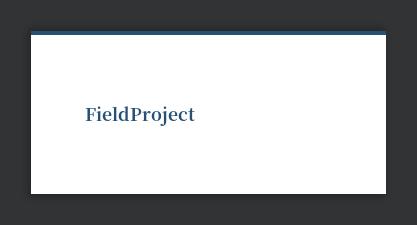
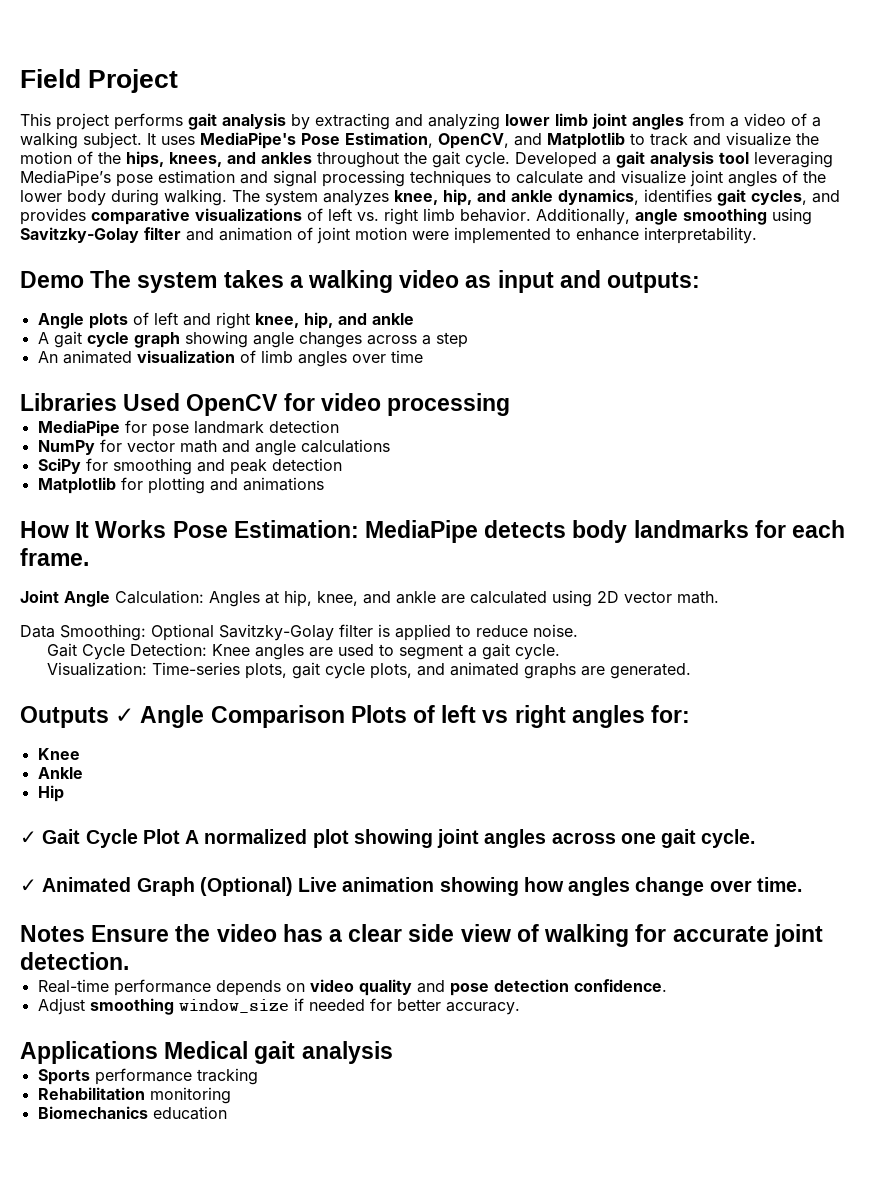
[85,106,195,126] FieldProject -> [20,69,179,93] [20,113,821,130] [20,132,819,149] [20,151,833,168] [20,170,826,187] [20,189,840,206] [20,208,812,225] [20,227,757,244] [20,270,701,293] [37,312,414,329] [37,331,468,348] [37,350,423,367] [20,393,511,416] [37,420,339,437] [37,439,390,456] [37,458,342,475] [37,477,324,494] [20,520,846,543] [20,548,89,566] [20,590,719,607] [20,624,578,641] [46,643,560,660] [46,662,691,679] [20,705,691,728] [37,748,80,760] [37,767,83,779] [37,785,64,802] [20,829,756,848] [20,877,802,896] [20,924,823,947] [20,952,129,970] [37,979,667,996] [37,998,520,1015] [20,1041,393,1064] [37,1068,258,1085] [37,1087,231,1104] [37,1106,227,1120] Field Project // This project performs gait analysis by extracting and analyzing lower limb joint angles from a video of a walking subject. It uses MediaPipe's Pose Estimation, OpenCV, and Matplotlib to track and visualize the motion of the hips, knees, and ankles throughout the gait cycle. Developed a gait analysis tool leveraging MediaPipe’s pose estimation and signal processing techniques to calculate and visualize joint angles of the lower body during walking. The system analyzes knee, hip, and ankle dynamics, identifies gait cycles, and provides comparative visualizations of left vs. right limb behavior. Additionally, angle smoothing using Savitzky-Golay filter and animation of joint motion were implemented to enhance interpretability. // Demo The system takes a walking video as input and outputs: // Angle plots of left and right knee, hip, and ankle // A gait cycle graph showing angle changes across a step // An animated visualization of limb angles over time // Libraries Used OpenCV for video processing // MediaPipe for pose landmark detection // NumPy for vector math and angle calculations // SciPy for smoothing and peak detection // Matplotlib for plotting and animations // How It Works Pose Estimation: MediaPipe detects body landmarks for each frame. // Joint Angle Calculation: Angles at hip, knee, and ankle are calculated using 2D vector math. // Data Smoothing: Optional Savitzky-Golay filter is applied to reduce noise. // Gait Cycle Detection: Knee angles are used to segment a gait cycle. // Visualization: Time-series plots, gait cycle plots, and animated graphs are generated. // Outputs ✓ Angle Comparison Plots of left vs right angles for: // Knee // Ankle // Hip // ✓ Gait Cycle Plot A normalized plot showing joint angles across one gait cycle. // ✓ Animated Graph (Optional) Live animation showing how angles change over time. // Notes Ensure the video has a clear side view of walking for accurate joint detection. // Real-time performance depends on video quality and pose detection confidence. // Adjust smoothing window_size if needed for better accuracy. // Applications Medical gait analysis // Sports performance tracking // Rehabilitation monitoring // Biomechanics education

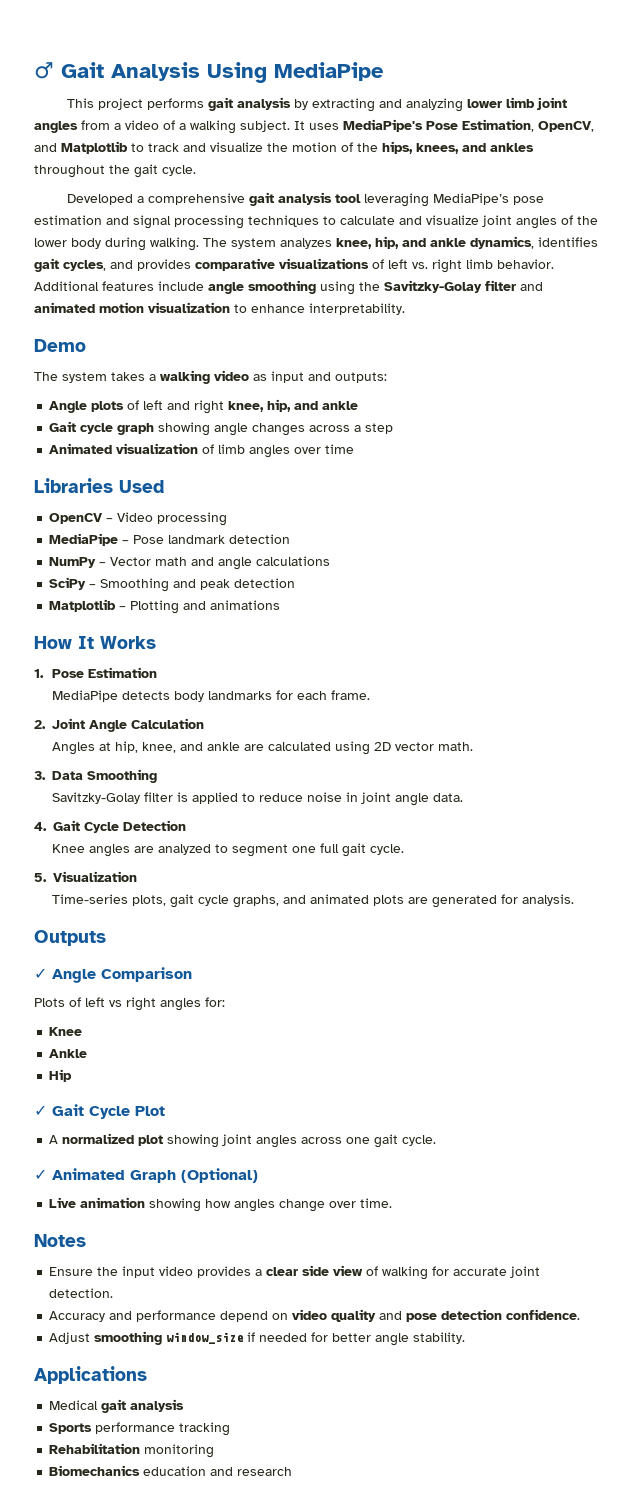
[20,69,179,93] Field Project -> [34,62,384,83] ♂ Gait Analysis Using MediaPipe
(510, 160) none -> (196, 170) //
(611, 160) none -> [147,193,245,205] comprehensive
[536,208,630,225] Additionally, -> [34,281,204,291] Additional features include
(812, 216) none -> [359,282,380,291] the
[219,227,551,244] animation of joint motion were implemented -> [34,302,230,313] animated motion visualization
(84, 279) none -> (86, 345) //
[37,331,82,348] A gait -> [49,421,77,432] Gait
[37,350,132,364] An animated -> [49,443,113,454] Animated
[186,393,381,416] OpenCV for video -> [49,512,154,524] // OpenCV – Video
[124,420,189,437] for pose -> [122,535,165,544] – Pose
[99,439,175,452] for vector -> [99,557,152,566] – Vector
[85,458,192,475] for smoothing -> [89,578,170,592] – Smoothing
[120,477,205,494] for plotting -> [119,600,180,614] – Plotting
[172,520,359,538] Pose Estimation: -> [34,667,158,678] // 1. Pose Estimation //
(89, 557) none -> [34,720,46,729] 2.
[115,590,204,604] Calculation: -> [131,718,205,729] Calculation //
[20,624,214,641] Data Smoothing: Optional -> [34,769,158,783] 3. Data Smoothing //
[533,624,578,637] [46,643,207,660] noise. // Gait Cycle Detection: -> [307,792,464,806] [34,820,186,833] noise in joint angle data. // 4. Gait Cycle Detection //
[337,644,374,656] used -> [158,844,212,855] analyzed
[467,643,560,660] [46,662,147,676] a gait cycle. // Visualization: -> [292,843,405,857] [34,871,137,882] one full gait cycle. // 5. Visualization //
[369,662,691,679] plots, and animated graphs are generated. -> [233,894,575,908] graphs, and animated plots are generated for analysis.
(109, 717) none -> (106, 938) //
(345, 716) none -> (192, 974) //
(180, 836) none -> (165, 1111) //
(293, 886) none -> (258, 1175) //
(85, 933) none -> (86, 1240) //
[216,924,323,942] video has -> [122,1266,252,1278] input video provides
[37,979,281,996] Real-time performance depends -> [49,1310,269,1322] Accuracy and performance depend
[445,1002,520,1015] accuracy. -> [375,1332,466,1346] angle stability.
(158, 1052) none -> (147, 1375) //
(227, 1113) none -> [210,1467,293,1476] and research

